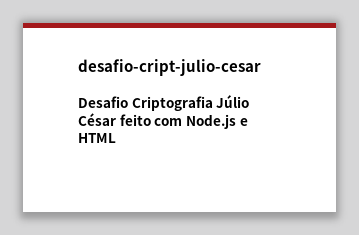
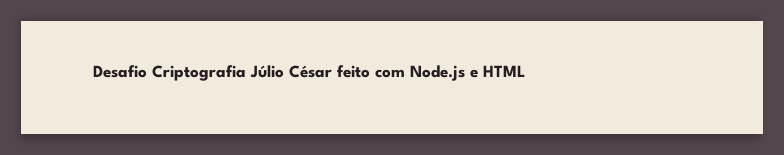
[78,59,261,76] desafio-cript-julio-cesar // -> (93, 71) none

